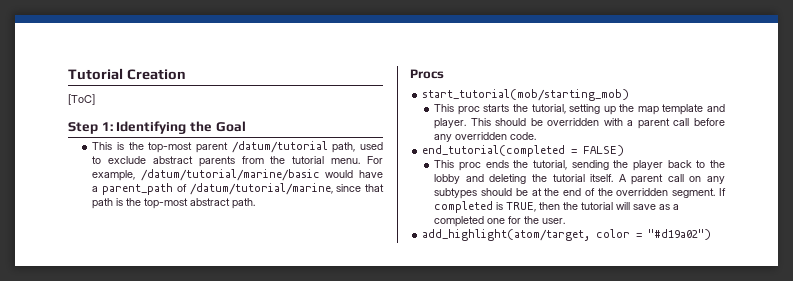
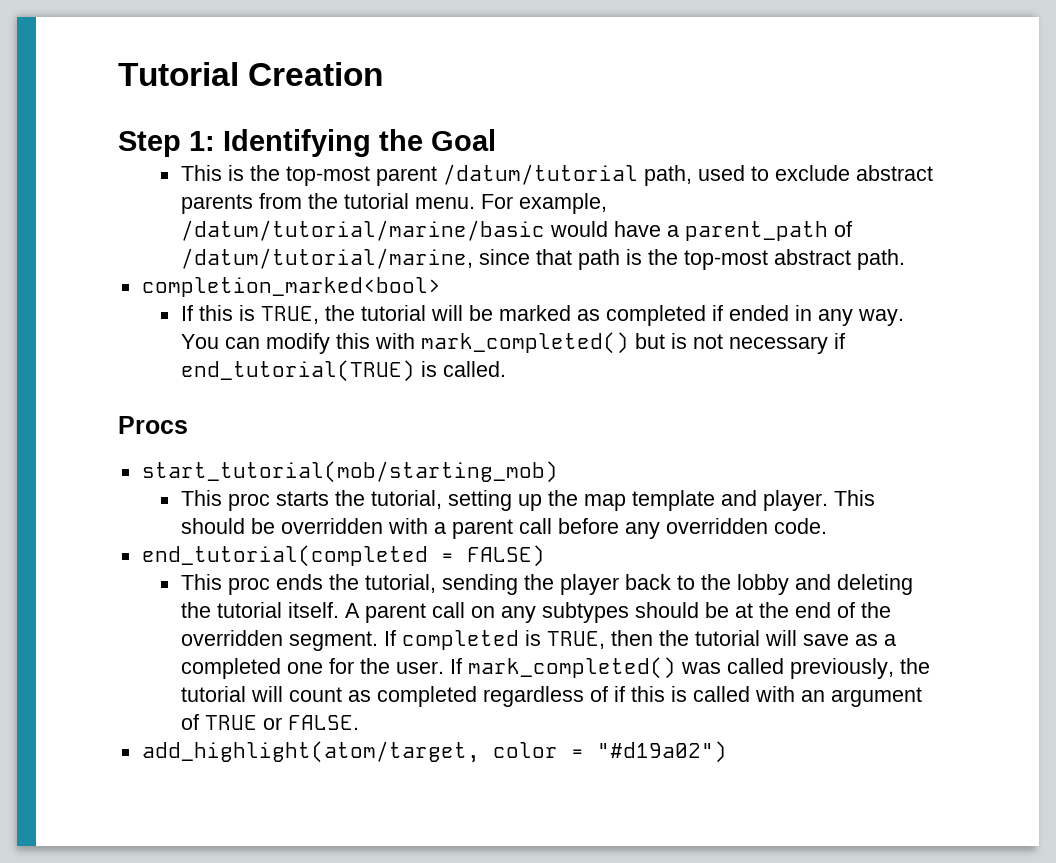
[68,94,95,105] // [ToC] -> (384, 74) none
(256, 203) none -> [141,277,441,297] [180,305,904,326] [180,332,845,354] [180,360,506,382] // completion_marked<bool> // If this is TRUE, the tutorial will be marked as completed if ended in any way. You can modify this with mark_completed() but is not necessary if end_tutorial(TRUE) is called.
(566, 221) none -> [449,657,930,679] [180,686,922,707] [180,714,359,730] If mark_completed() was called previously, the tutorial will count as completed regardless of if this is called with an argument of TRUE or FALSE.

